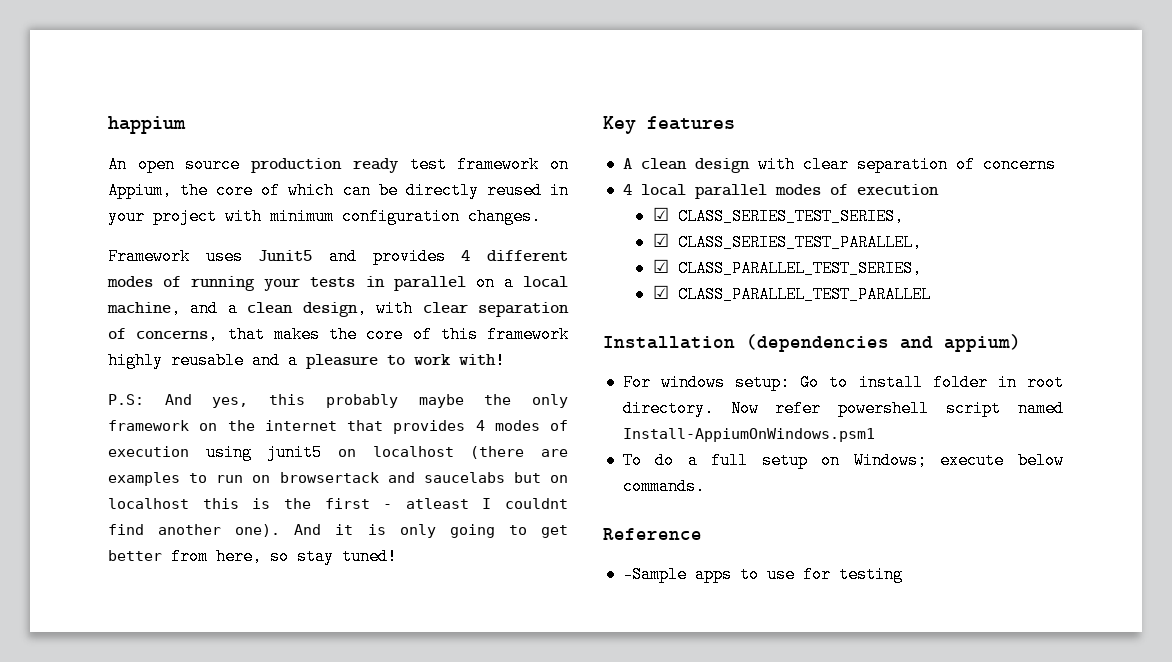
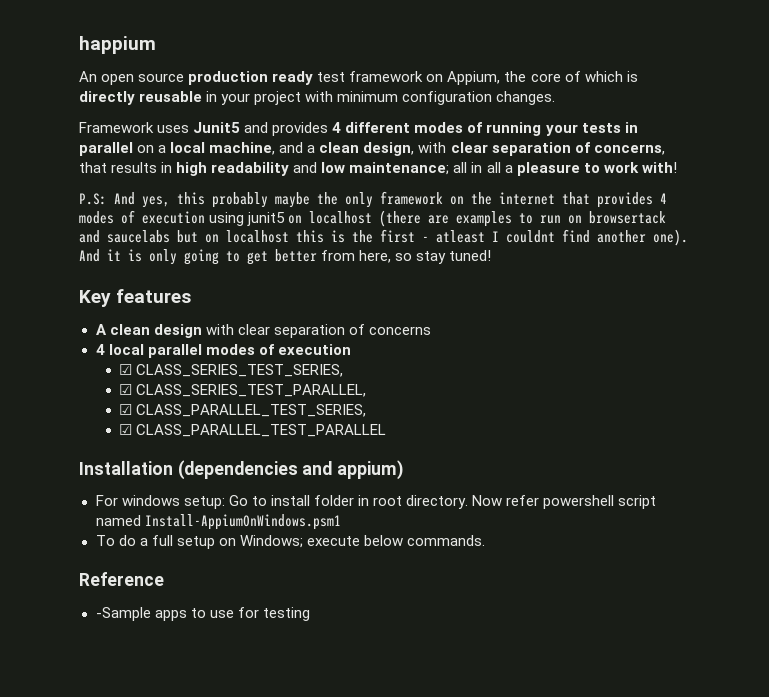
[342,182,542,199] can be directly reused -> [626,71,638,82] [79,91,203,105] is directly reusable
[273,326,569,343] [108,352,280,369] makes the core of this framework highly reusable and -> [111,162,501,176] results in high readability and low maintenance; all in all

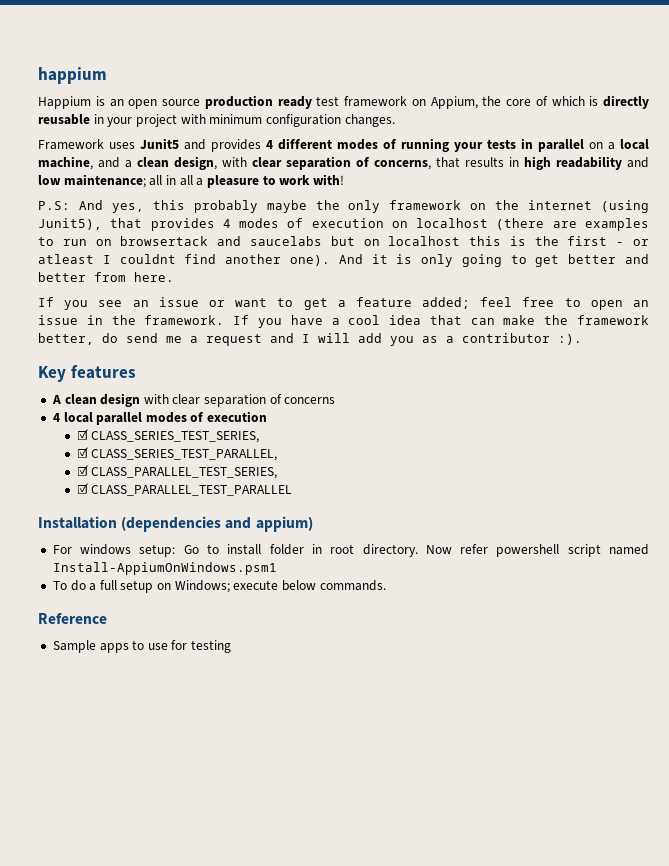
[79,71,97,82] An -> [38,96,124,109] Happium is an
(555, 198) none -> [601,200,650,213] [38,218,102,230] (using Junit5),
[209,212,286,226] using junit5 -> (384, 223) none
(429, 239) none -> [633,239,650,246] or
[321,250,492,264] from here, so stay tuned! -> [625,254,649,264] [38,272,174,282] [38,297,649,310] [38,315,649,328] [38,333,582,346] and better from here. // If you see an issue or want to get a feature added; feel free to open an issue in the framework. If you have a cool idea that can make the framework better, do send me a request and I will add you as a contributor :).
[95,607,151,621] -Sample -> [52,640,96,653] Sample

